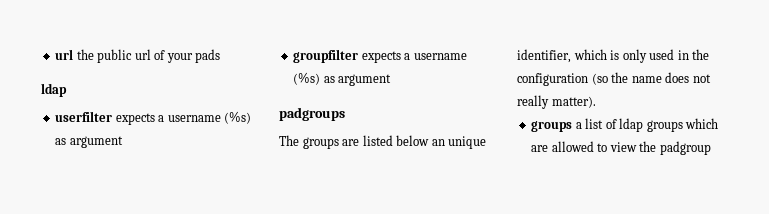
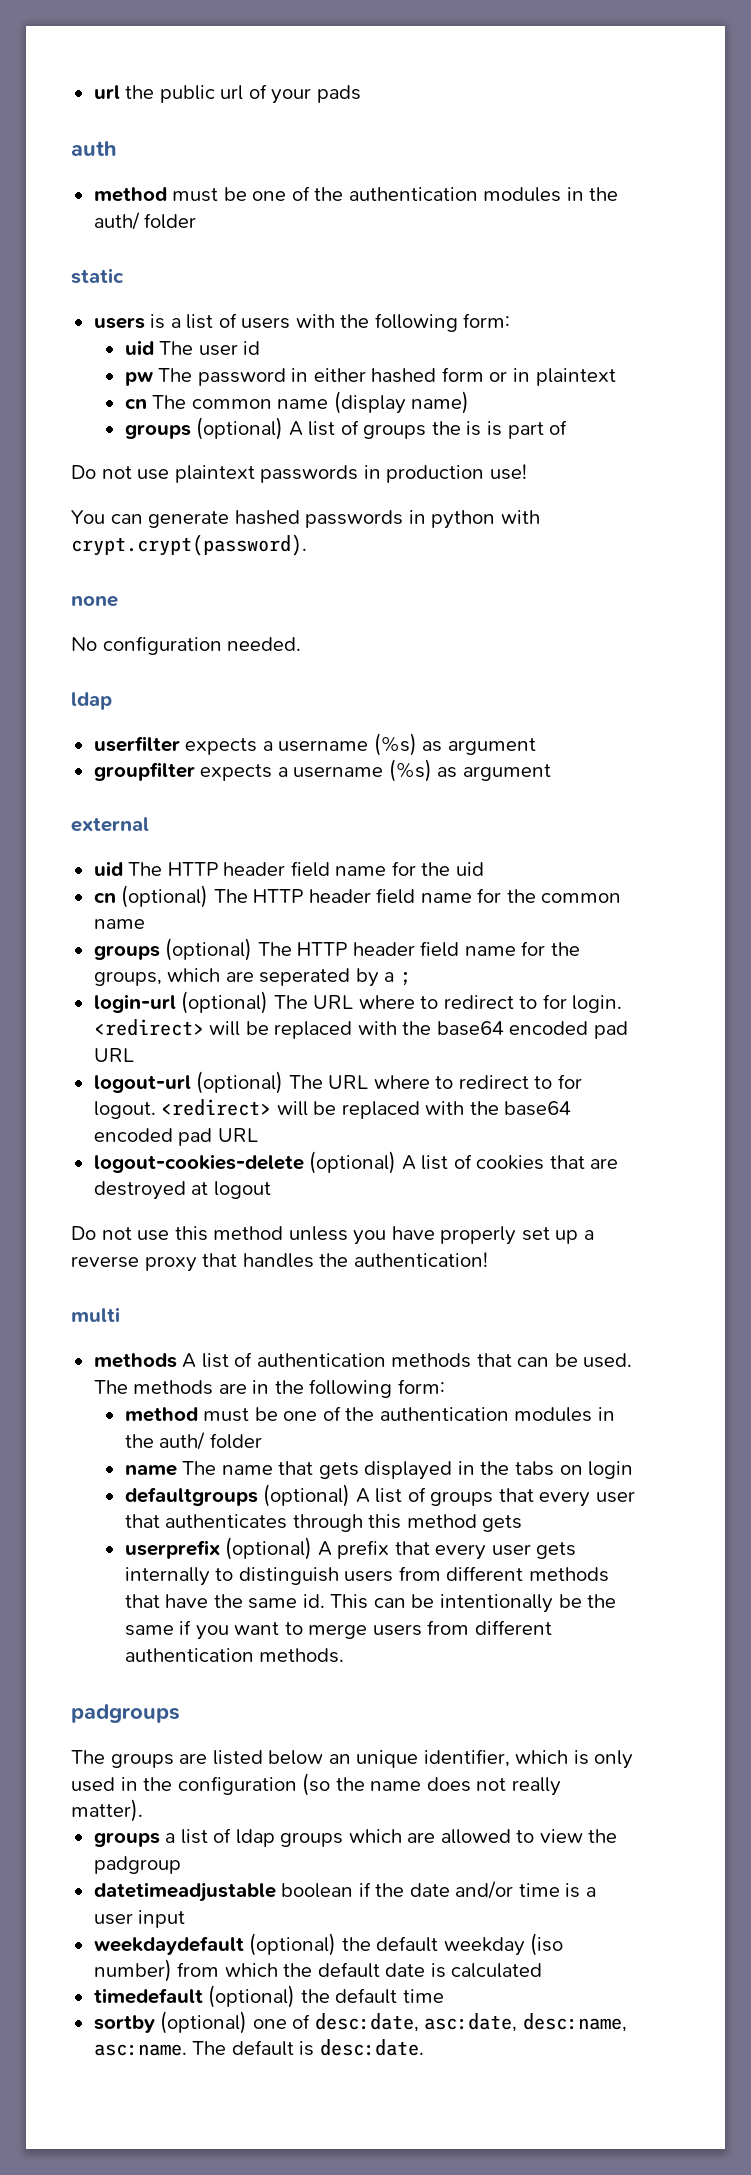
(221, 56) none -> [71,141,116,156] [93,186,619,202] [93,212,197,230] [71,268,124,284] [93,313,511,332] [124,340,261,356] [124,367,616,386] [124,391,470,414] [124,417,568,440] [71,464,527,483] [71,510,540,529] [71,534,307,556] [71,596,118,607] [71,636,302,655] // auth // method must be one of the authentication modules in the auth/ folder // static // users is a list of users with the following form: // uid The user id // pw The password in either hashed form or in plaintext // cn The common name (display name) // groups (optional) A list of groups the is is part of // Do not use plaintext passwords in production use! // You can generate hashed passwords in python with crypt.crypt(password). // none // No configuration needed.
(392, 80) none -> [71,817,149,832] [93,861,484,877] [93,885,622,908] [93,919,145,929] [93,938,580,961] [93,968,411,987] [93,991,623,1014] [93,1019,628,1039] [93,1048,134,1062] [93,1071,582,1094] [93,1099,572,1119] [93,1128,258,1146] [93,1151,619,1174] [93,1181,271,1200] [71,1226,594,1245] [71,1252,488,1272] [71,1307,120,1322] [93,1352,633,1368] [93,1379,445,1398] [124,1406,615,1422] [124,1432,262,1450] [124,1461,634,1480] [124,1484,635,1507] [124,1514,523,1532] [124,1537,577,1560] [124,1566,609,1586] [124,1594,617,1613] [124,1620,552,1640] [124,1648,345,1663] // external // uid The HTTP header field name for the uid // cn (optional) The HTTP header field name for the common name // groups (optional) The HTTP header field name for the groups, which are seperated by a ; // login-url (optional) The URL where to redirect to for login. <redirect> will be replaced with the base64 encoded pad URL // logout-url (optional) The URL where to redirect to for logout. <redirect> will be replaced with the base64 encoded pad URL // logout-cookies-delete (optional) A list of cookies that are destroyed at logout // Do not use this method unless you have properly set up a reverse proxy that handles the authentication! // multi // methods A list of authentication methods that can be used. The methods are in the following form: // method must be one of the authentication modules in the auth/ folder // name The name that gets displayed in the tabs on login // defaultgroups (optional) A list of groups that every user that authenticates through this method gets // userprefix (optional) A prefix that every user gets internally to distinguish users from different methods that have the same id. This can be intentionally be the same if you want to merge users from different authentication methods.
(711, 148) none -> [93,1881,596,1902] [93,1910,186,1928] [93,1933,564,1956] [93,1959,543,1982] [93,1985,444,2008] [93,2011,627,2034] [93,2039,424,2056] // datetimeadjustable boolean if the date and/or time is a user input // weekdaydefault (optional) the default weekday (iso number) from which the default date is calculated // timedefault (optional) the default time // sortby (optional) one of desc:date, asc:date, desc:name, asc:name. The default is desc:date.

